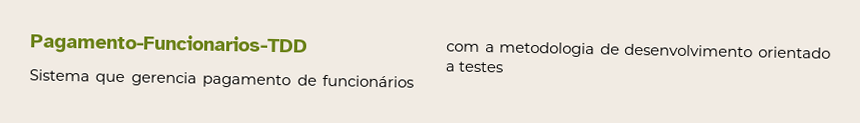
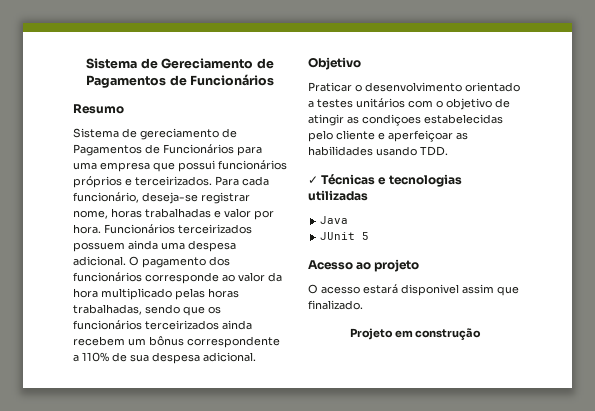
[30,32,308,58] [29,69,414,89] [446,41,831,59] [445,61,504,73] Pagamento-Funcionarios-TDD // Sistema que gerencia pagamento de funcionários com a metodologia de desenvolvimento orientado a testes -> [86,58,274,69] [86,74,274,88] [73,104,124,114] [73,128,237,140] [73,144,262,156] [73,160,287,172] [73,176,269,188] [73,192,250,204] [73,208,274,220] [73,224,252,234] [73,240,236,252] [73,256,230,268] [73,272,282,284] [73,288,239,300] [73,304,221,316] [73,320,252,330] [73,336,280,348] [73,352,256,364] [308,57,361,70] [308,82,520,92] [308,98,510,110] [308,114,503,126] [308,130,468,142] [308,146,448,156] [308,174,462,187] [308,190,368,201] [320,216,349,224] [320,232,370,240] [308,259,420,272] [308,284,519,296] [308,300,363,310] [349,328,482,340] Sistema de Gereciamento de Pagamentos de Funcionários // Resumo // Sistema de gereciamento de Pagamentos de Funcionários para uma empresa que possui funcionários próprios e terceirizados. Para cada funcionário, deseja-se registrar nome, horas trabalhadas e valor por hora. Funcionários terceirizados possuem ainda uma despesa adicional. O pagamento dos funcionários corresponde ao valor da hora multiplicado pelas horas trabalhadas, sendo que os funcionários terceirizados ainda recebem um bônus correspondente a 110% de sua despesa adicional. // Objetivo // Praticar o desenvolvimento orientado a testes unitários com o objetivo de atingir as condiçoes estabelecidas pelo cliente e aperfeiçoar as habilidades usando TDD. // ✓ Técnicas e tecnologias utilizadas // Java // JUnit 5 // Acesso ao projeto // O acesso estará disponivel assim que finalizado. // Projeto em construção

